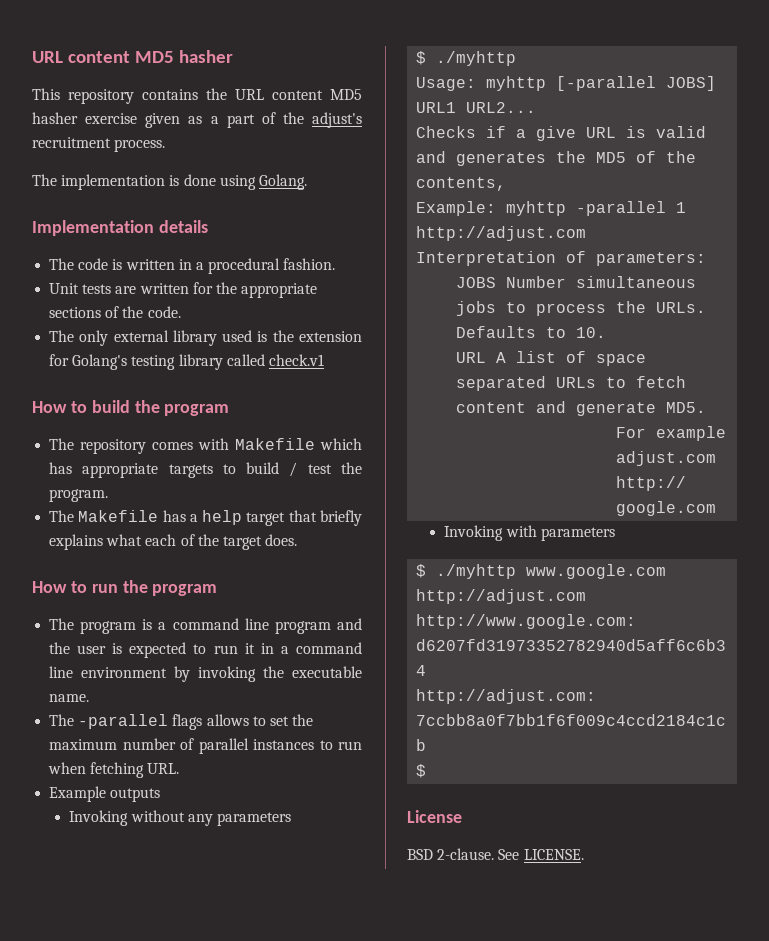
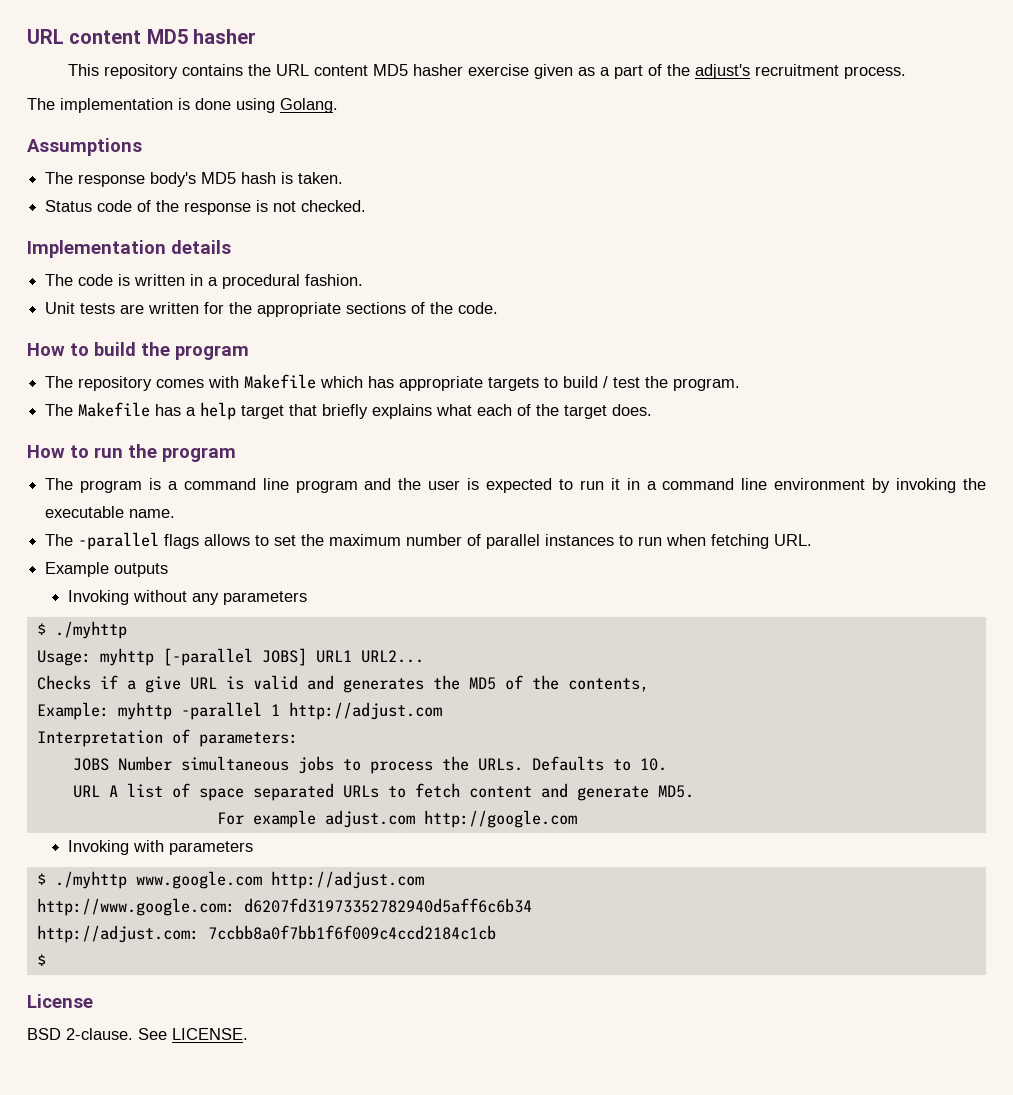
(307, 182) none -> [27,138,142,156] [45,172,344,187] [45,200,367,215] // Assumptions // The response body's MD5 hash is taken. // Status code of the response is not checked.
[49,330,362,346] [49,354,324,370] // The only external library used is the extension for Golang's testing library called check.v1 -> (499, 308) none

